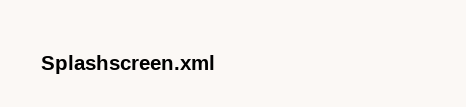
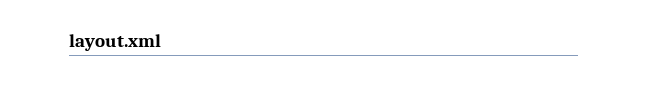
[41,55,215,74] Splashscreen.xml -> [69,34,161,51] layout.xml

